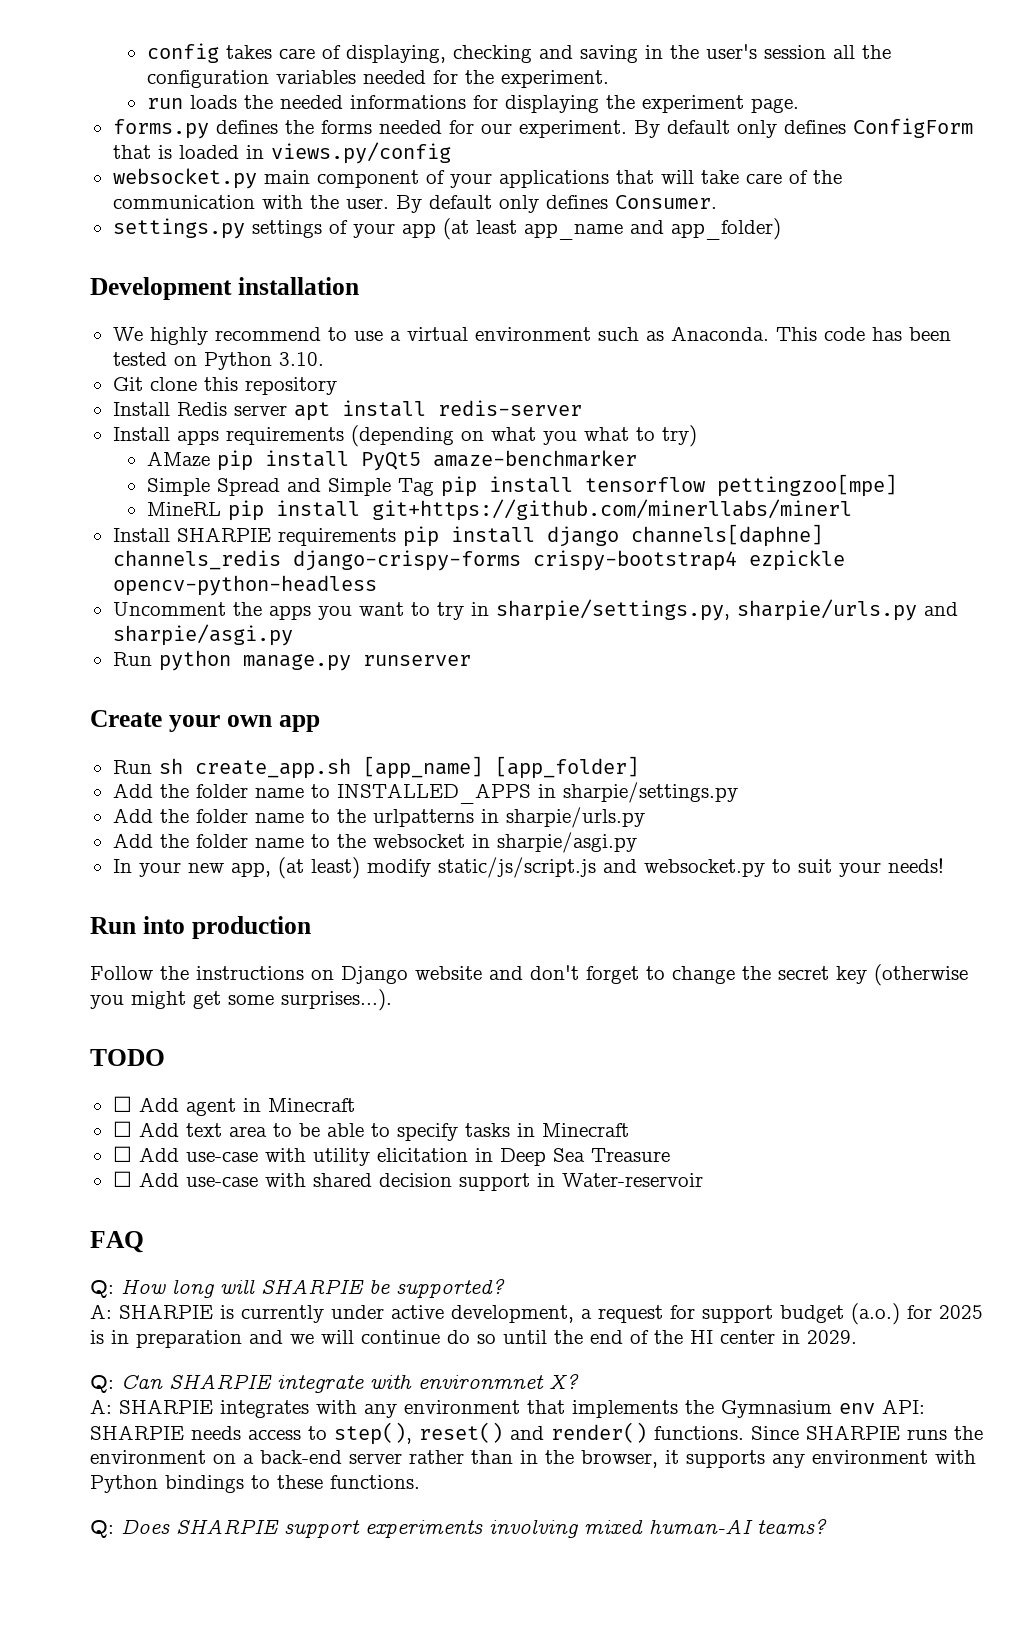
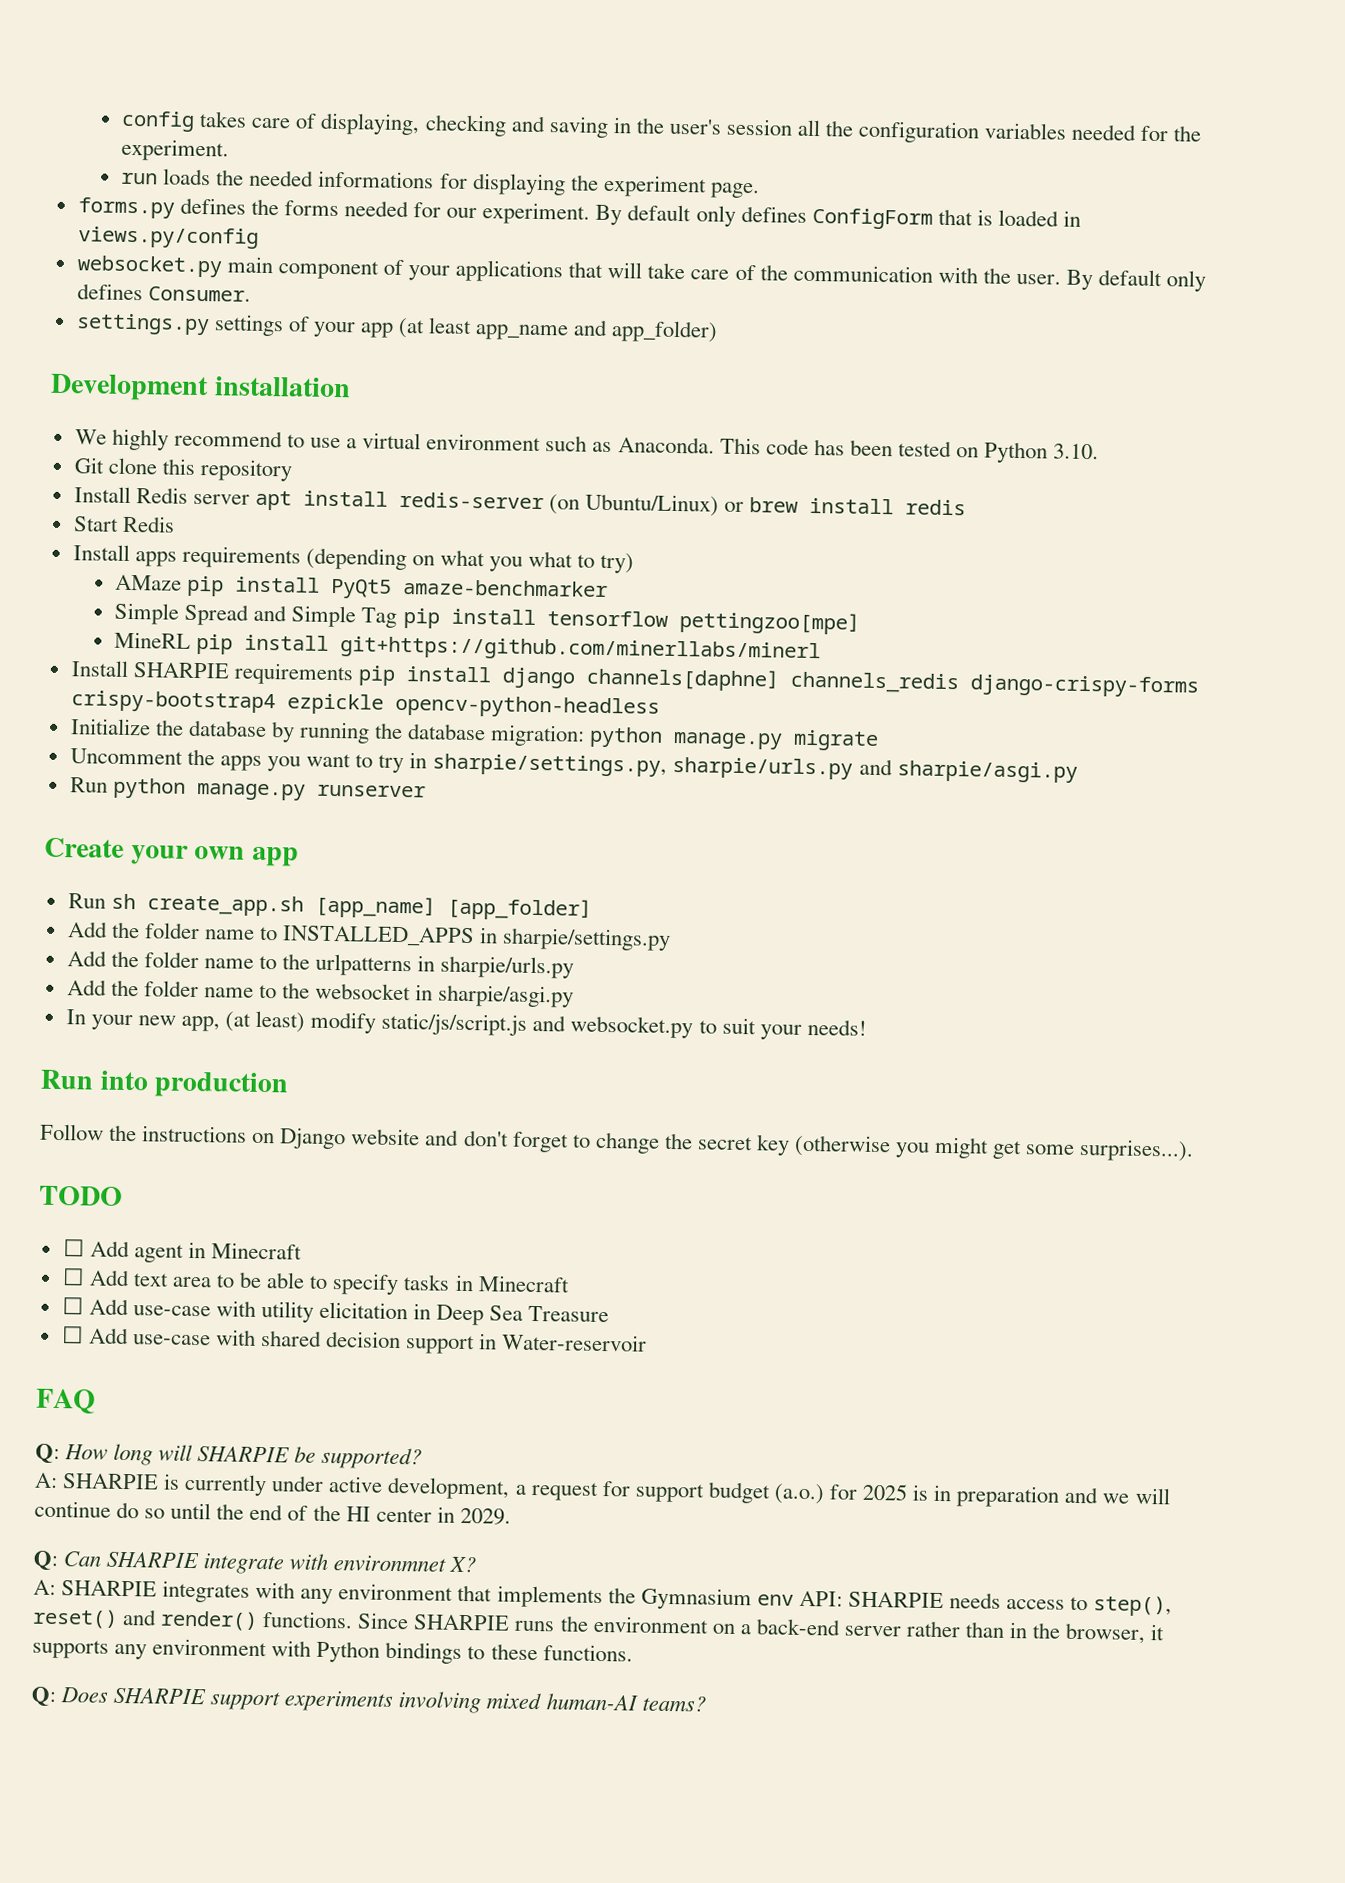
(582, 408) none -> [549,493,967,517] [72,515,175,533] (on Ubuntu/Linux) or brew install redis // Start Redis
(377, 585) none -> [69,718,880,752] // Initialize the database by running the database migration: python manage.py migrate

